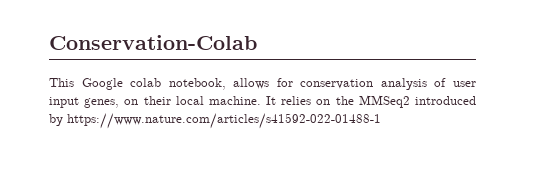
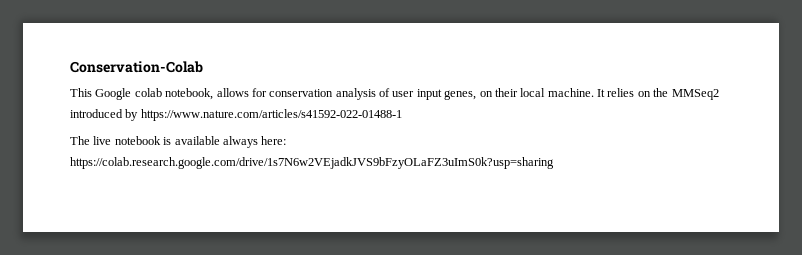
(381, 121) none -> [70,136,287,148] [70,157,554,169] // The live notebook is available always here: https://colab.research.google.com/drive/1s7N6w2VEjadkJVS9bFzyOLaFZ3uImS0k?usp=sharing

